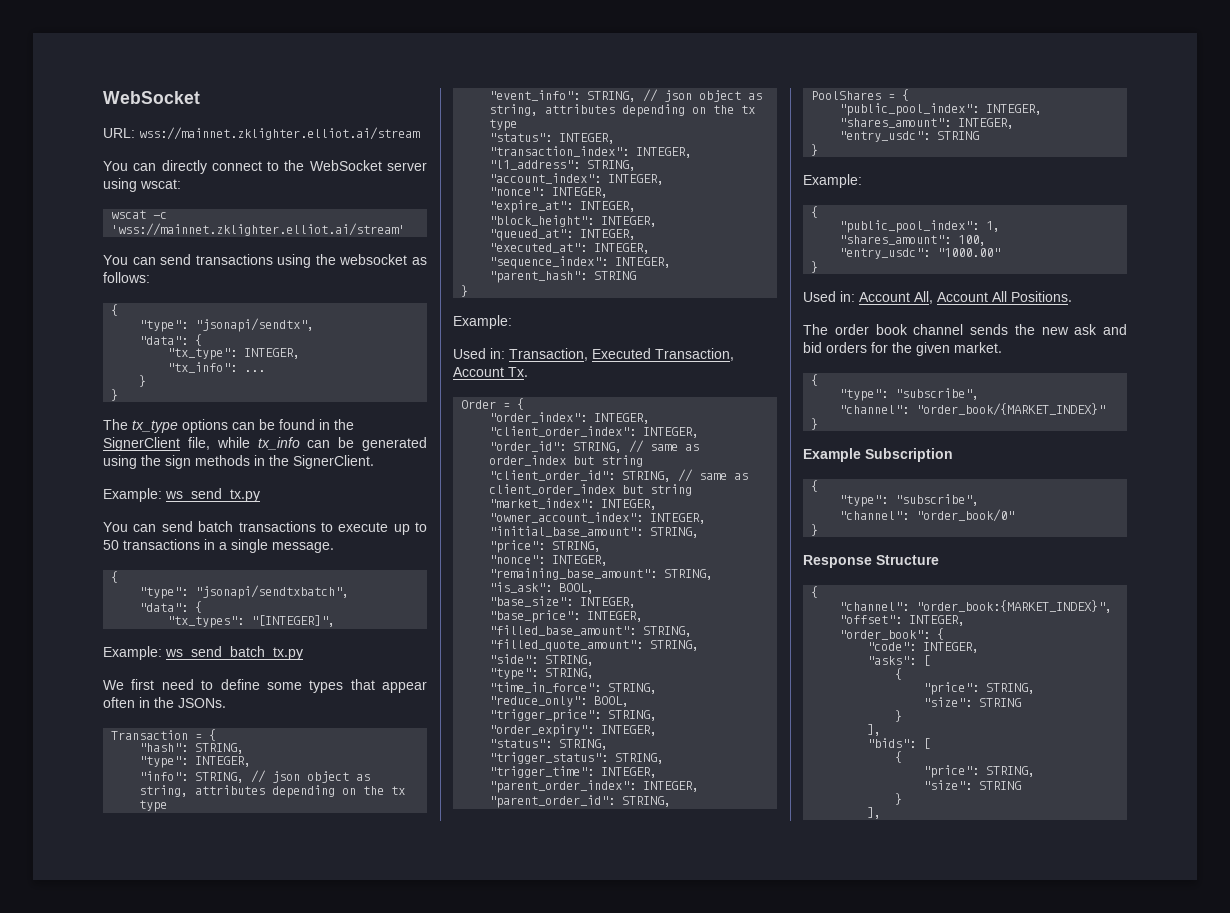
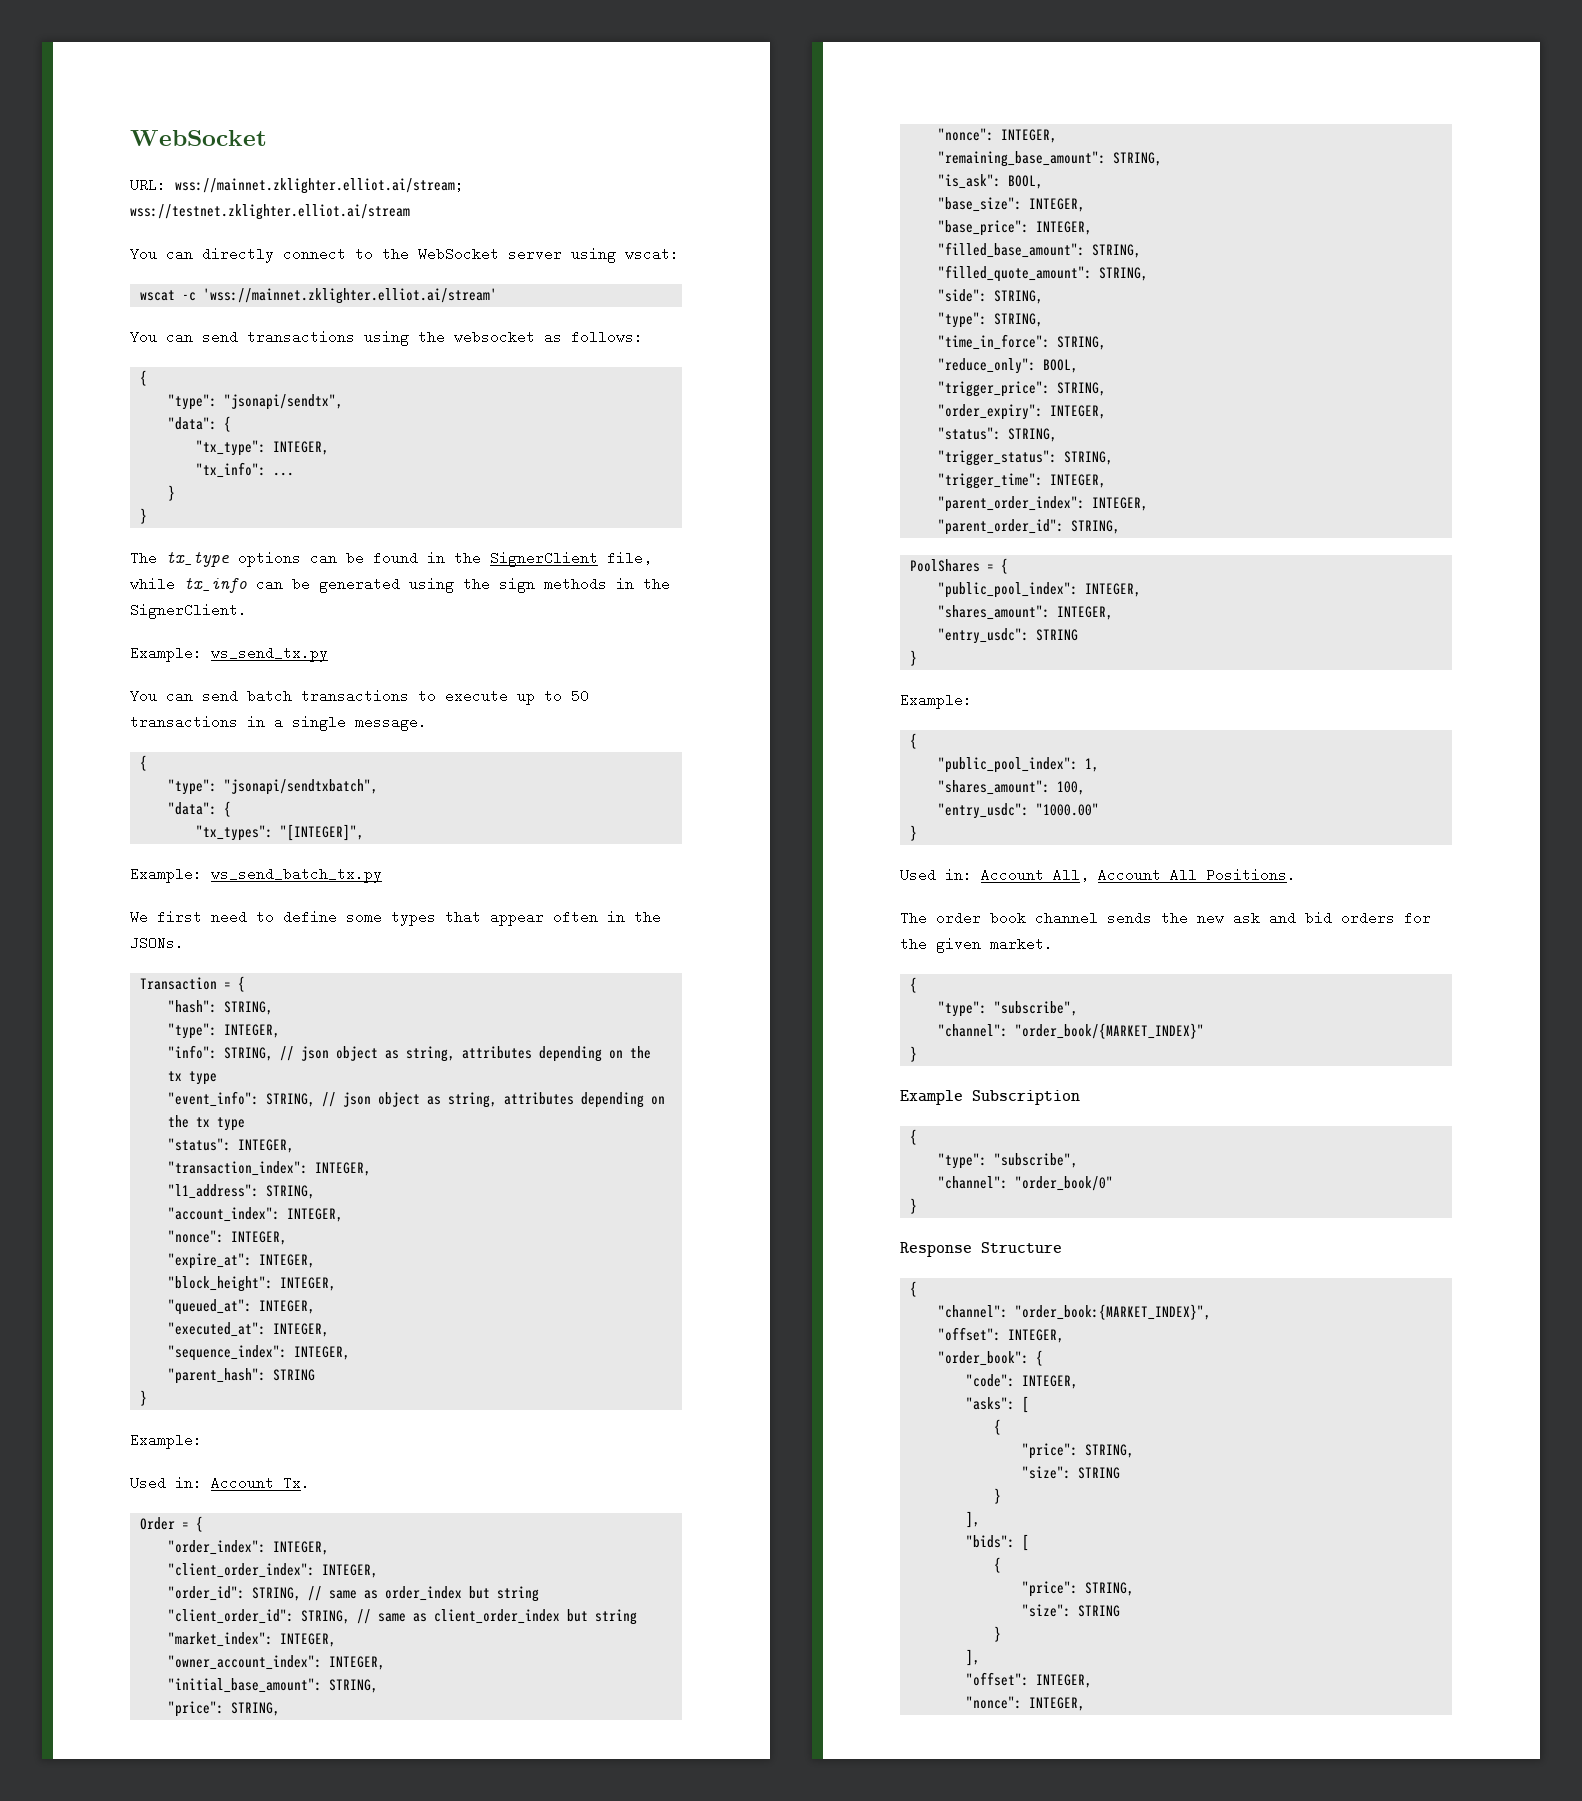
[139,127,420,140] wss://mainnet.zklighter.elliot.ai/stream -> [175,178,464,194] [130,204,410,220] wss://mainnet.zklighter.elliot.ai/stream; wss://testnet.zklighter.elliot.ai/stream
[509,348,734,361] Transaction, Executed Transaction, -> (202, 1483) none
(882, 813) none -> [966,1672,1093,1688] [966,1696,1086,1711] // "offset": INTEGER, // "nonce": INTEGER,

